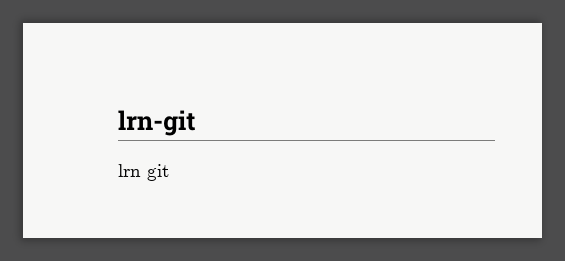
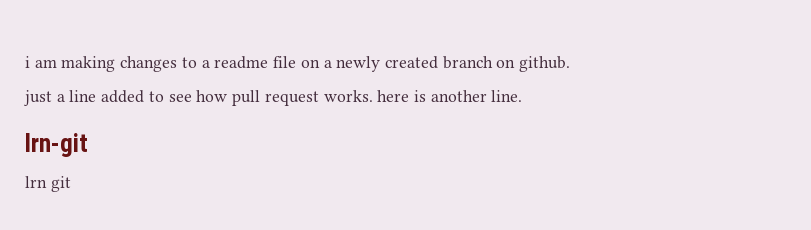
(118, 123) none -> [25,56,571,72] [24,90,523,106] i am making changes to a readme file on a newly created branch on github. // just a line added to see how pull request works. here is another line. //

